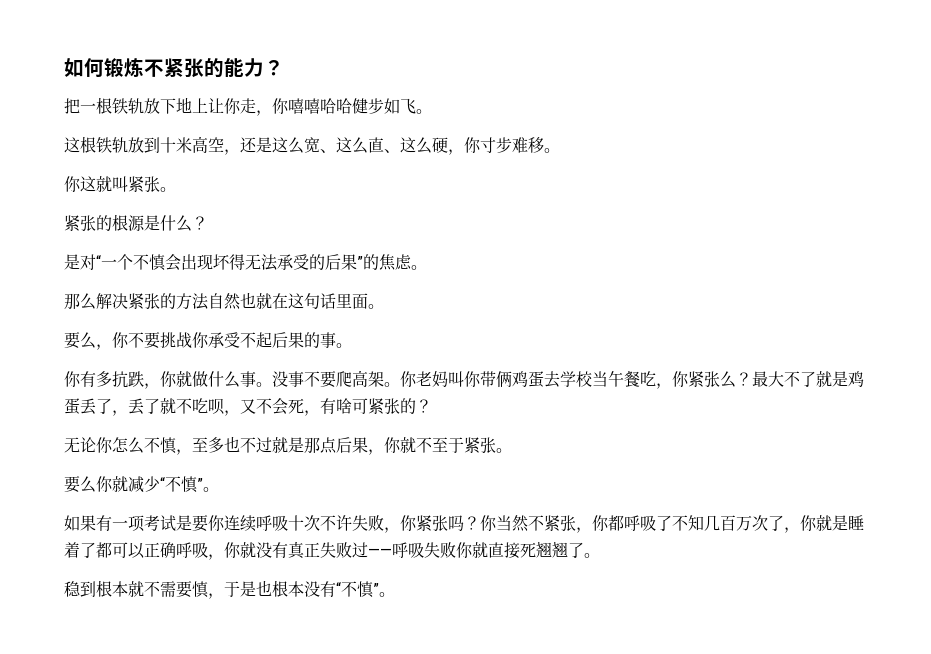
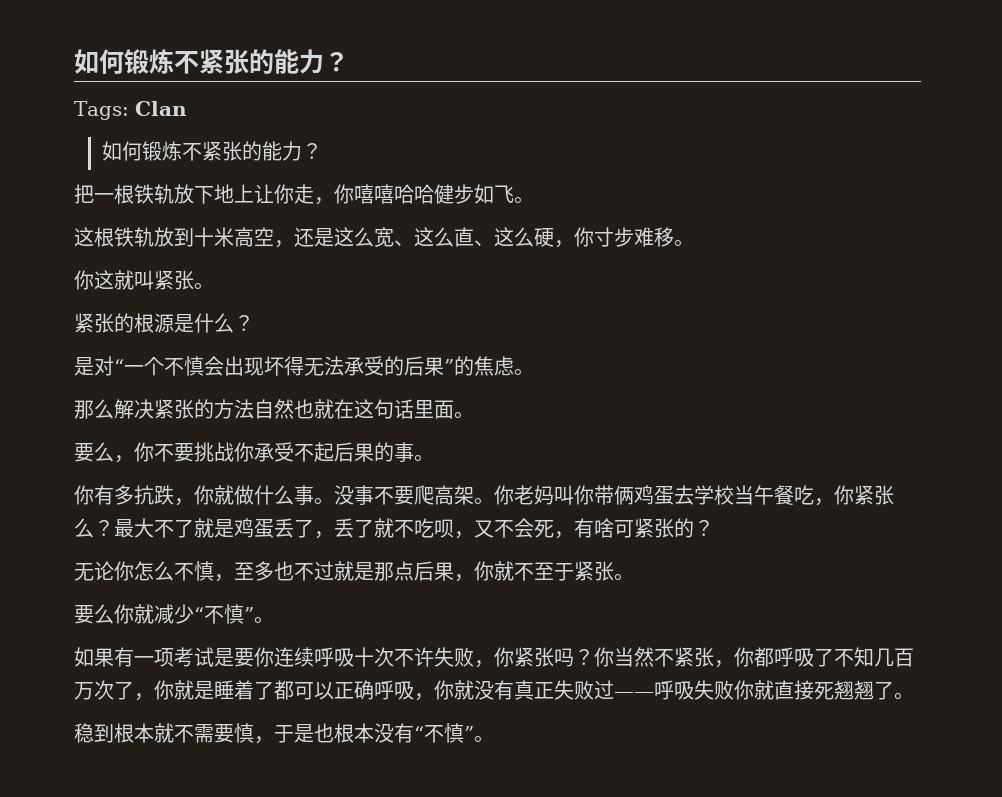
[64,58,284,78] 如何锻炼不紧张的能力？ -> [74,49,349,74] [74,101,187,120] [101,141,322,161] 如何锻炼不紧张的能力？ // Tags: Clan // 如何锻炼不紧张的能力？

